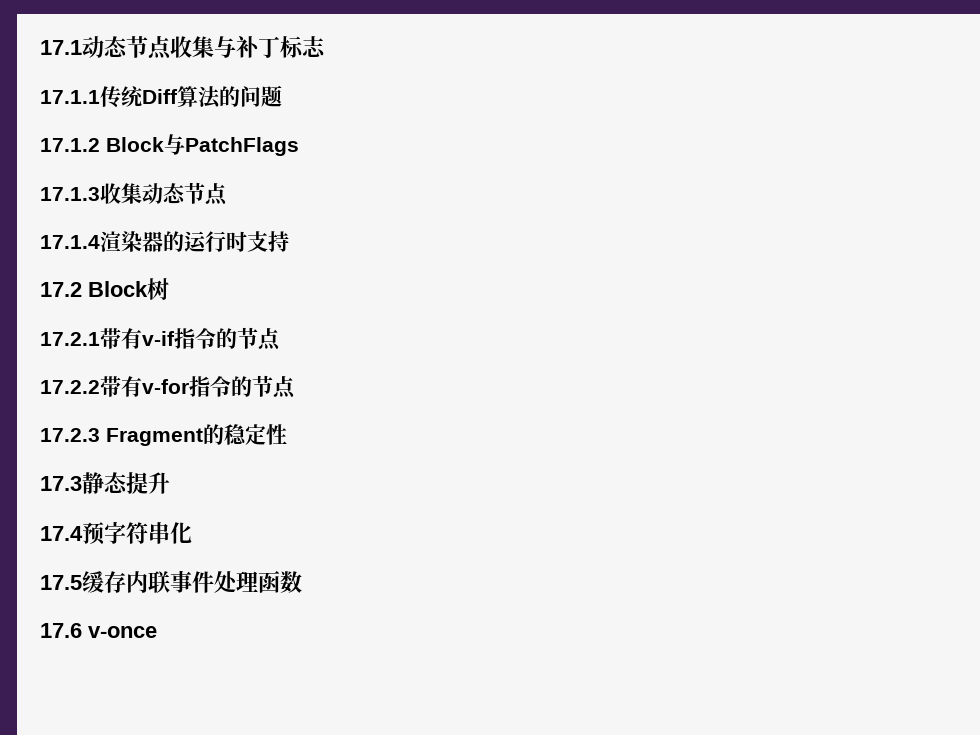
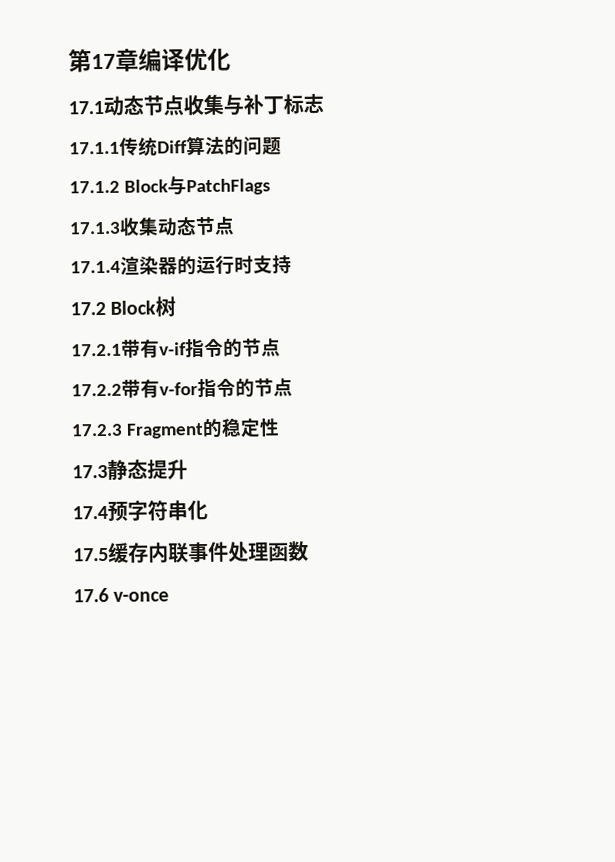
(40, 47) none -> [68,47,231,73] 第17章编译优化 //

